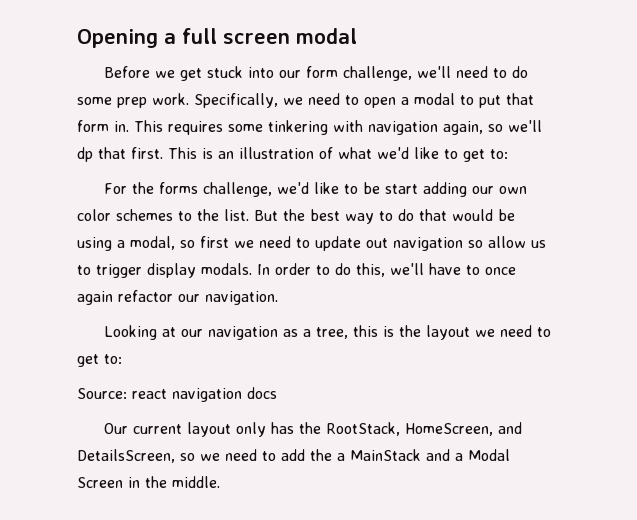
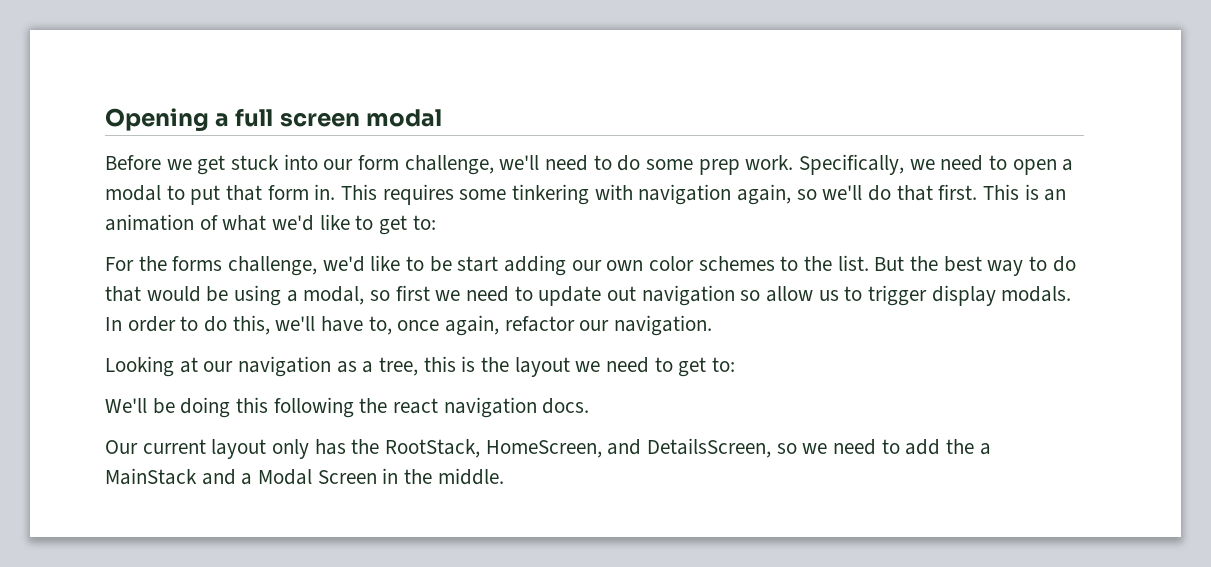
[77,147,93,162] dp -> [868,185,892,201] do
[239,147,314,159] illustration -> [105,214,194,231] animation
[466,265,516,275] [77,291,113,305] to once again -> [368,315,500,336] to, once again,
[77,388,127,399] Source: -> [105,397,388,418] We'll be doing this following the
[247,387,277,399] docs -> [542,398,590,414] docs.

